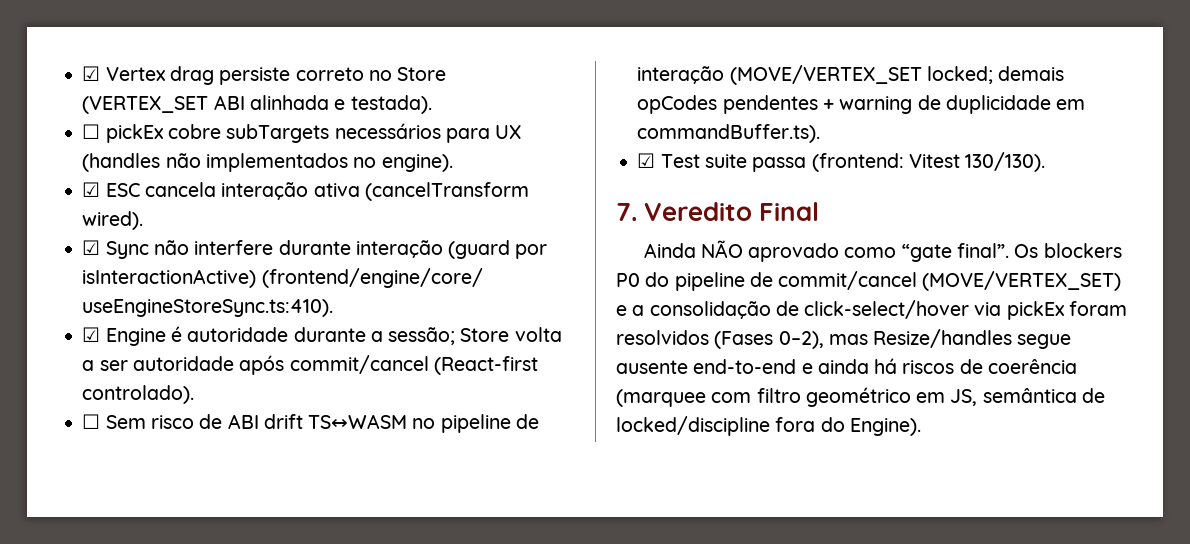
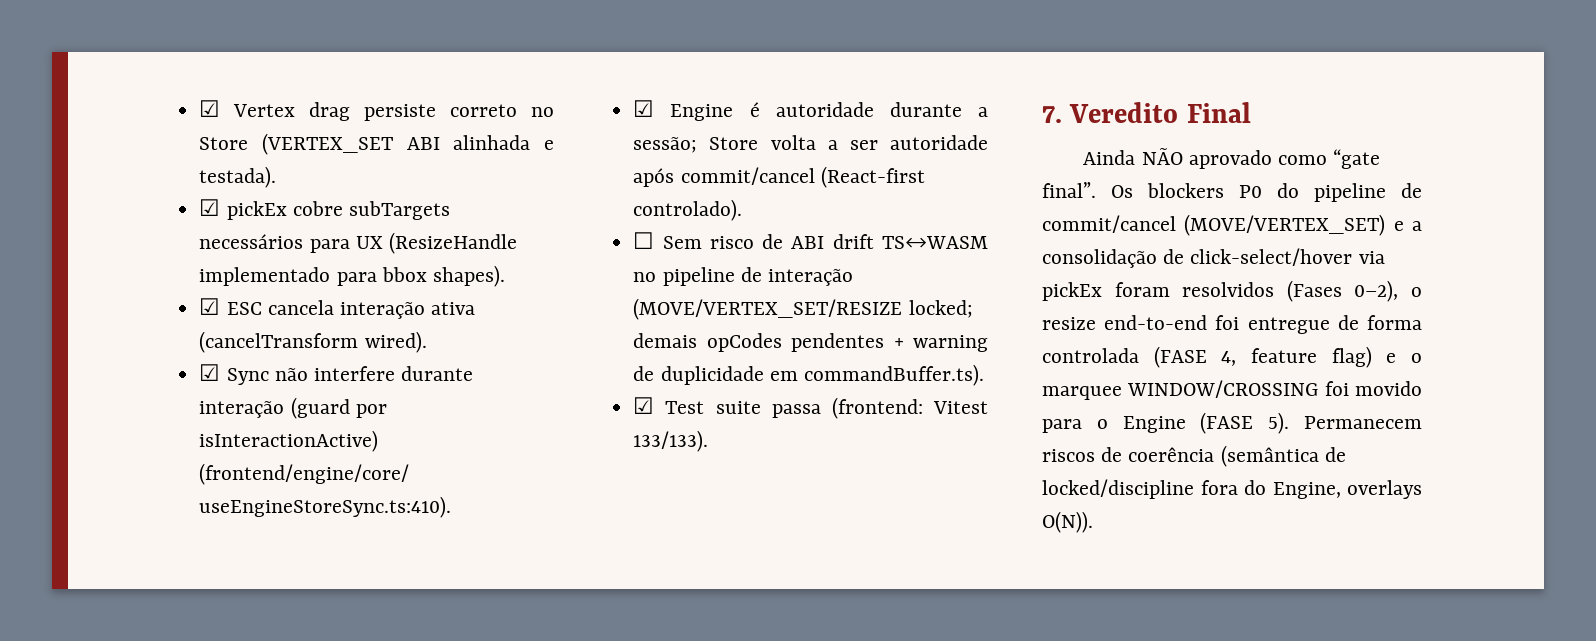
[82,124,101,139] ☐ -> [199,199,221,216] ☑
[82,153,453,172] (handles não implementados no engine). -> [388,232,517,254] [199,265,505,287] (ResizeHandle implementado para bbox shapes).
[729,65,922,85] (MOVE/VERTEX_SET -> [633,298,903,320] (MOVE/VERTEX_SET/RESIZE
[965,152,1046,172] 130/130). -> [633,430,709,452] 133/133).
[828,329,1072,349] [616,358,1077,374] [616,387,1077,407] mas Resize/handles segue ausente end-to-end e ainda há riscos de coerência (marquee com filtro geométrico em JS, semântica -> [1411,287,1422,297] [1042,315,1422,334] [1042,346,1422,368] [1042,380,1422,400] [1042,412,1422,434] [1042,445,1319,467] o resize end-to-end foi entregue de forma controlada (FASE 4, feature flag) e o marquee WINDOW/CROSSING foi movido para o Engine (FASE 5). Permanecem riscos de coerência (semântica
[849,418,921,436] Engine). -> [1272,480,1422,499] [1042,511,1093,533] Engine, overlays O(N)).

